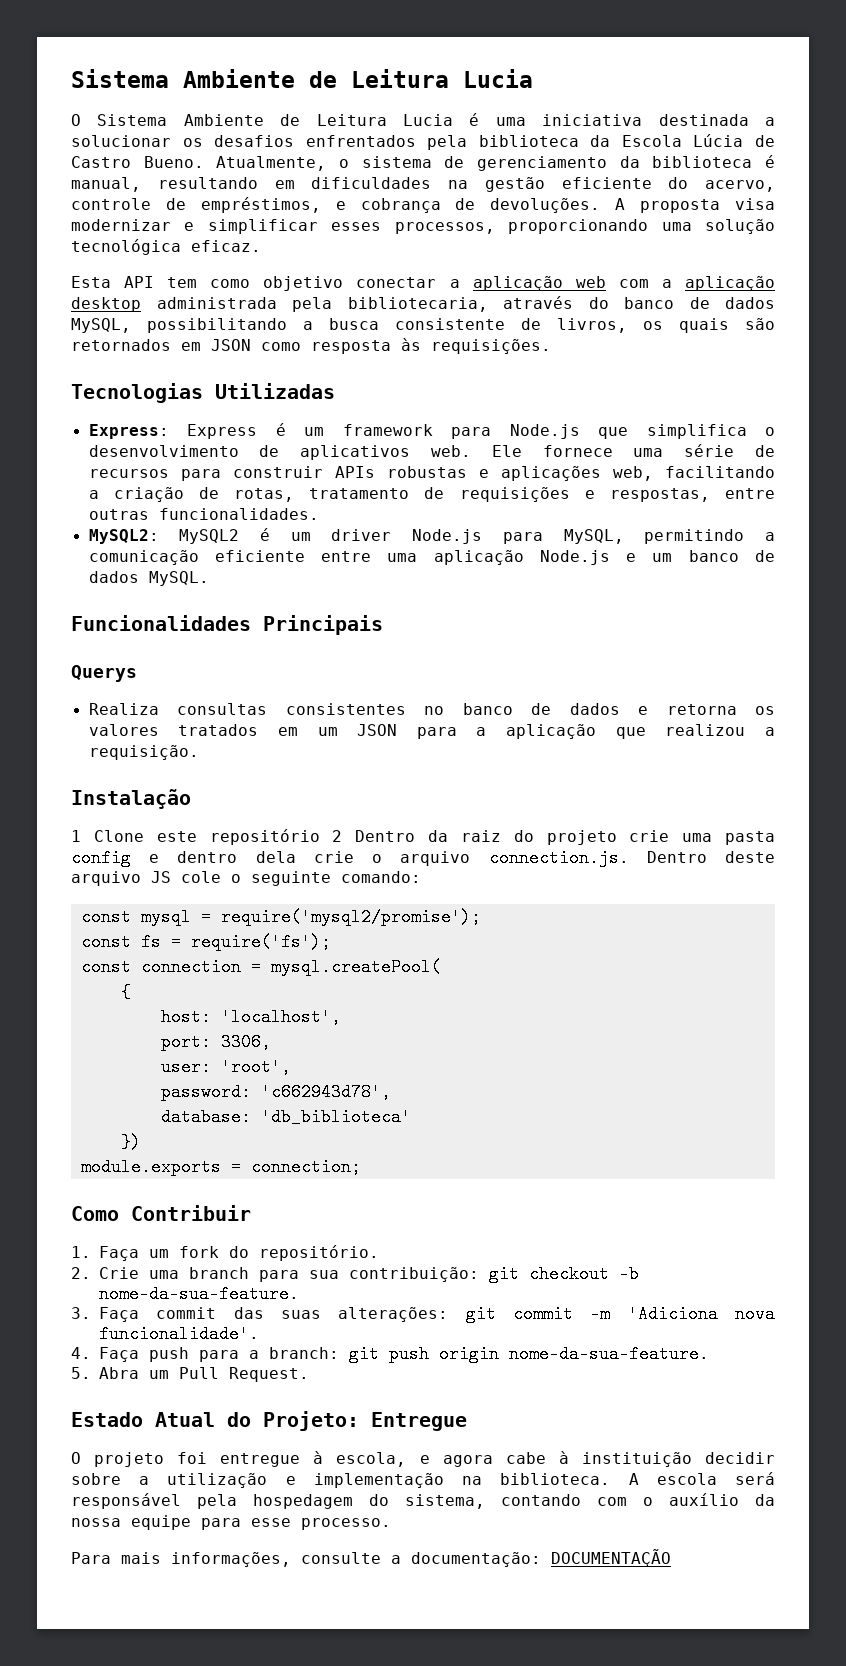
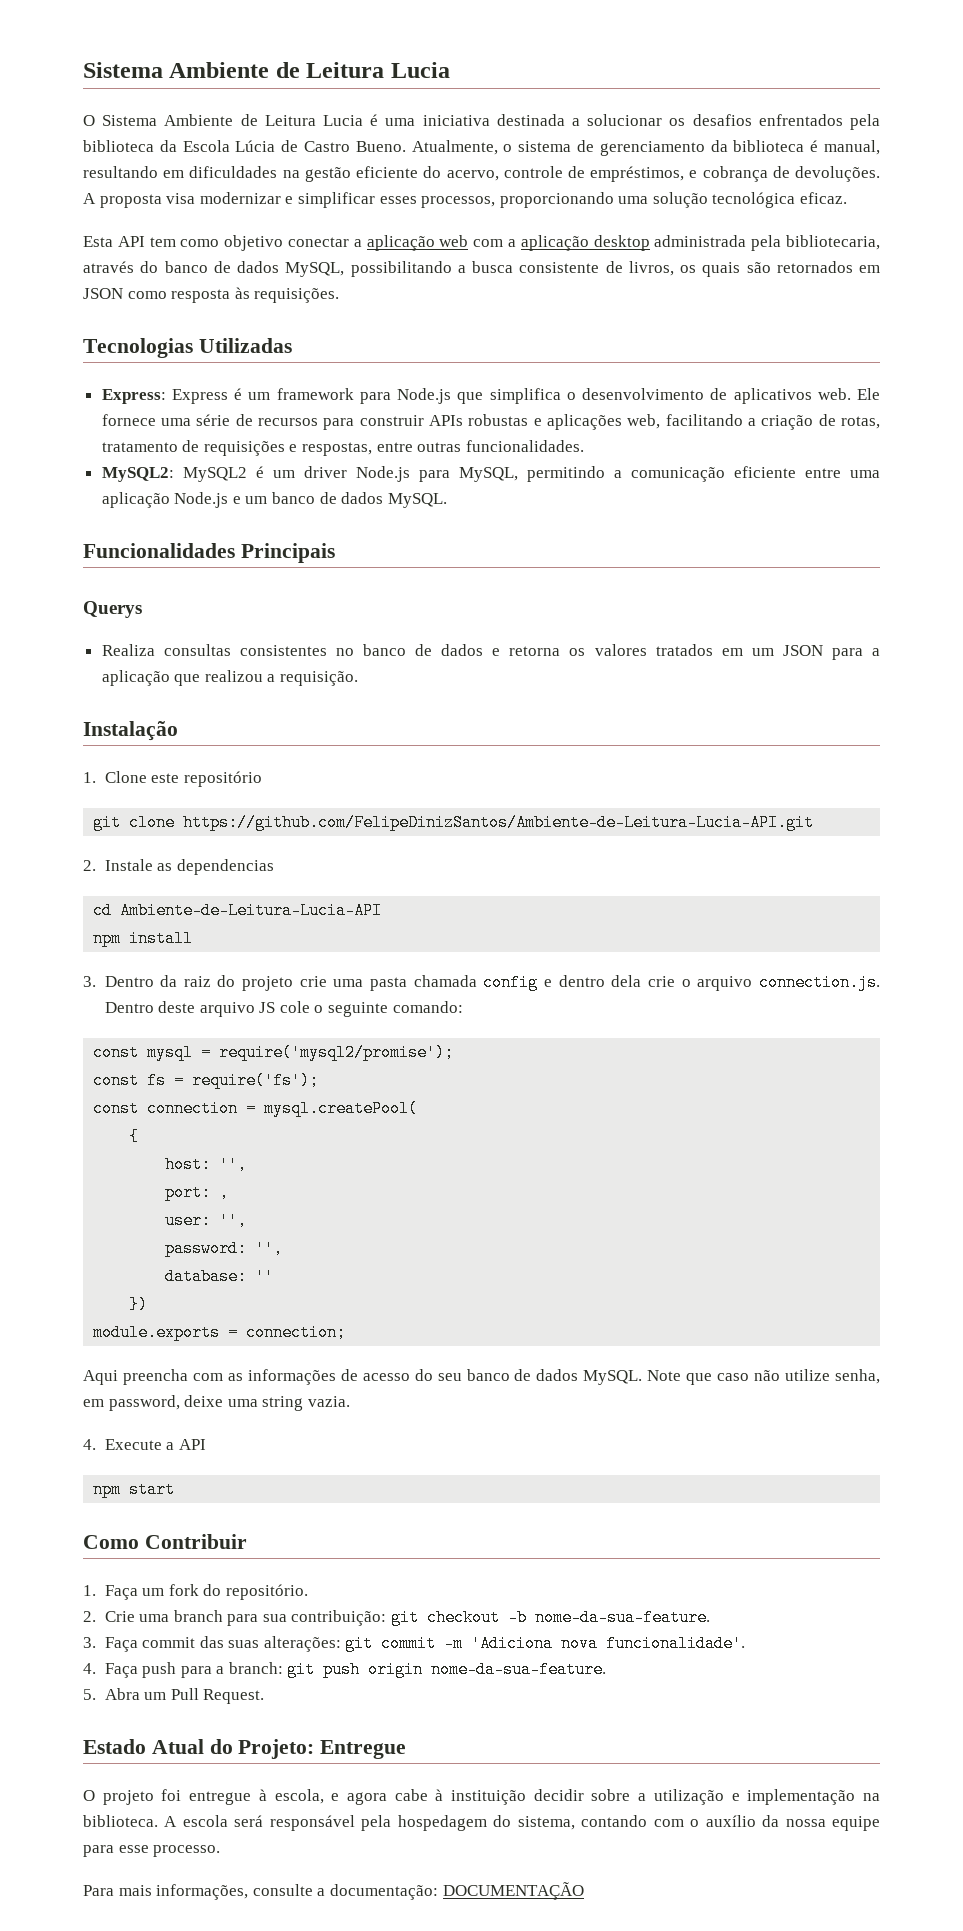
[71,830,81,842] 1 -> [83,772,96,783] 1.
[332,830,343,842] 2 -> [93,814,815,831] [83,859,274,875] [93,902,383,919] [93,930,194,947] [83,976,96,987] // git clone https://github.com/FelipeDinizSantos/Ambiente-de-Leitura-Lucia-API.git // 2. Instale as dependencias // cd Ambiente-de-Leitura-Lucia-API // npm install // 3.
(775, 838) none -> [413,975,477,987] chamada
[220,1008,341,1026] 'localhost', -> [219,1156,248,1173] '',
[220,1033,271,1051] 3306, -> [219,1184,230,1201] ,
[220,1058,291,1076] 'root', -> [219,1212,248,1229] '',
[260,1083,391,1101] 'c662943d78', -> [255,1240,284,1257] '',
[260,1108,411,1126] 'db_biblioteca' -> [255,1268,275,1285] ''
(361, 1167) none -> [83,1369,881,1385] [83,1395,350,1411] [83,1439,206,1450] [93,1481,176,1498] // Aqui preencha com as informações de acesso do seu banco de dados MySQL. Note que caso não utilize senha, em password, deixe uma string vazia. // 4. Execute a API // npm start

